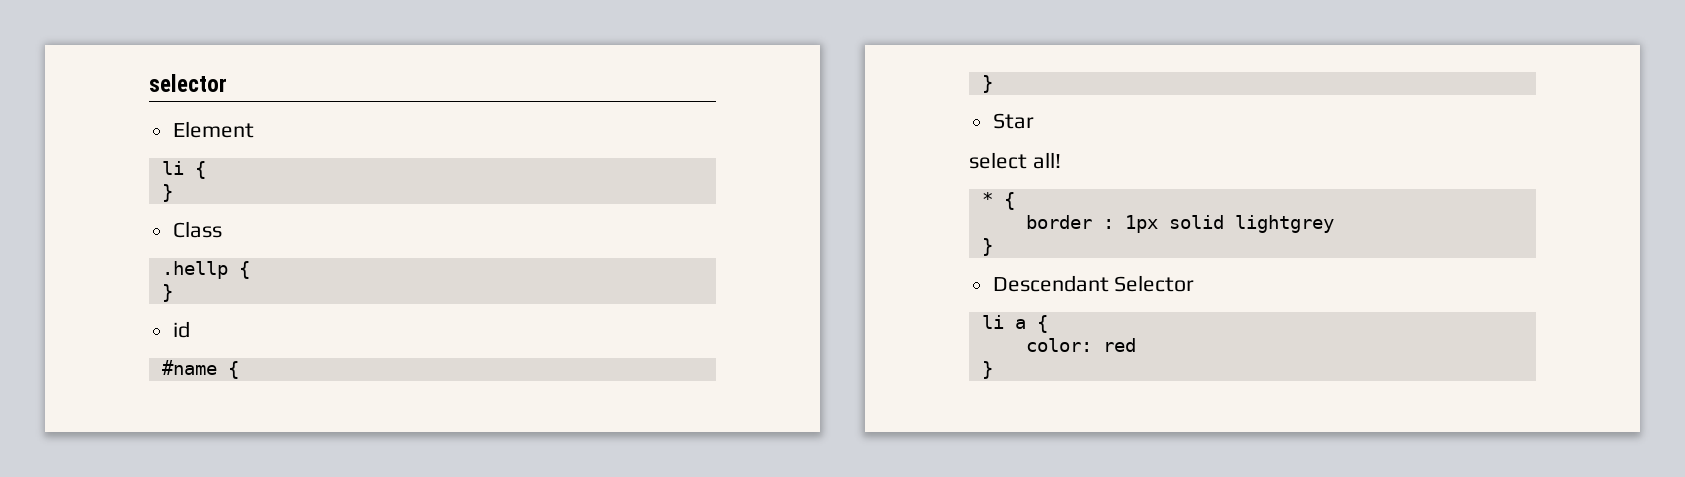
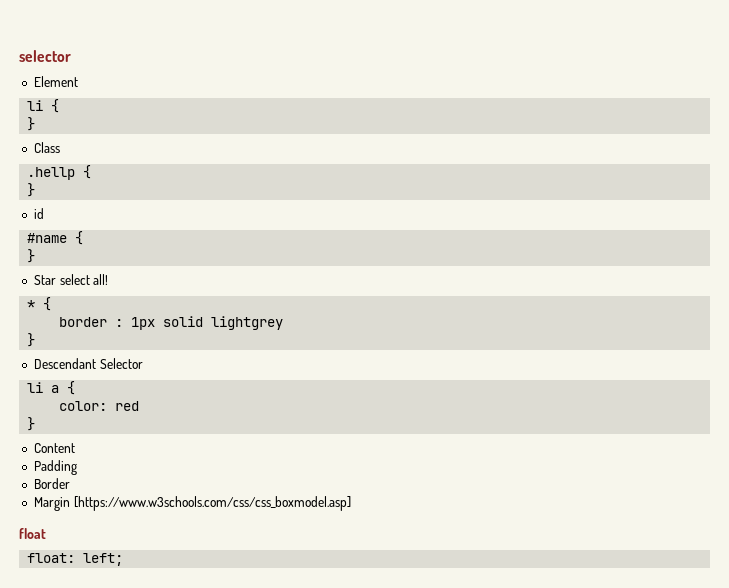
(1034, 121) // -> (56, 280) none
(993, 370) none -> [33,443,75,453] [33,460,77,475] [33,478,70,489] [33,496,352,511] [19,528,46,539] [27,553,124,566] // Content // Padding // Border // Margin [https://www.w3schools.com/css/css_boxmodel.asp] // float // float: left;

